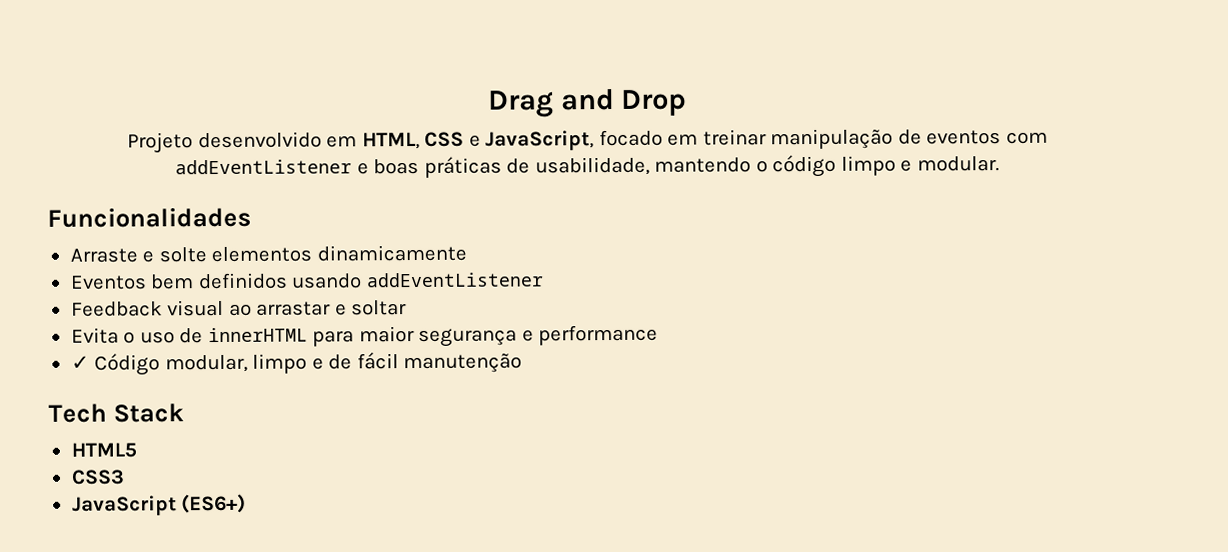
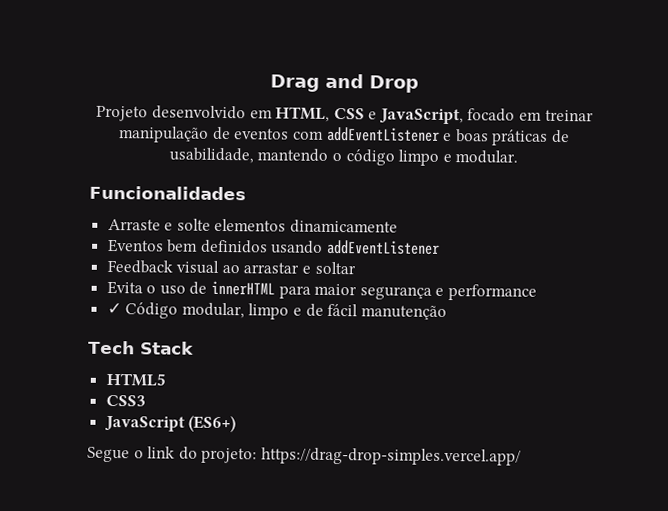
(247, 503) none -> [87,446,521,466] // Segue o link do projeto: https://drag-drop-simples.vercel.app/

